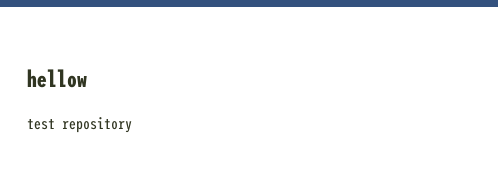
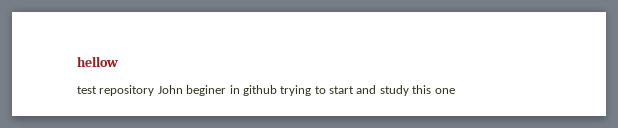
(132, 125) none -> [157,85,455,96] John beginer in github trying to start and study this one

